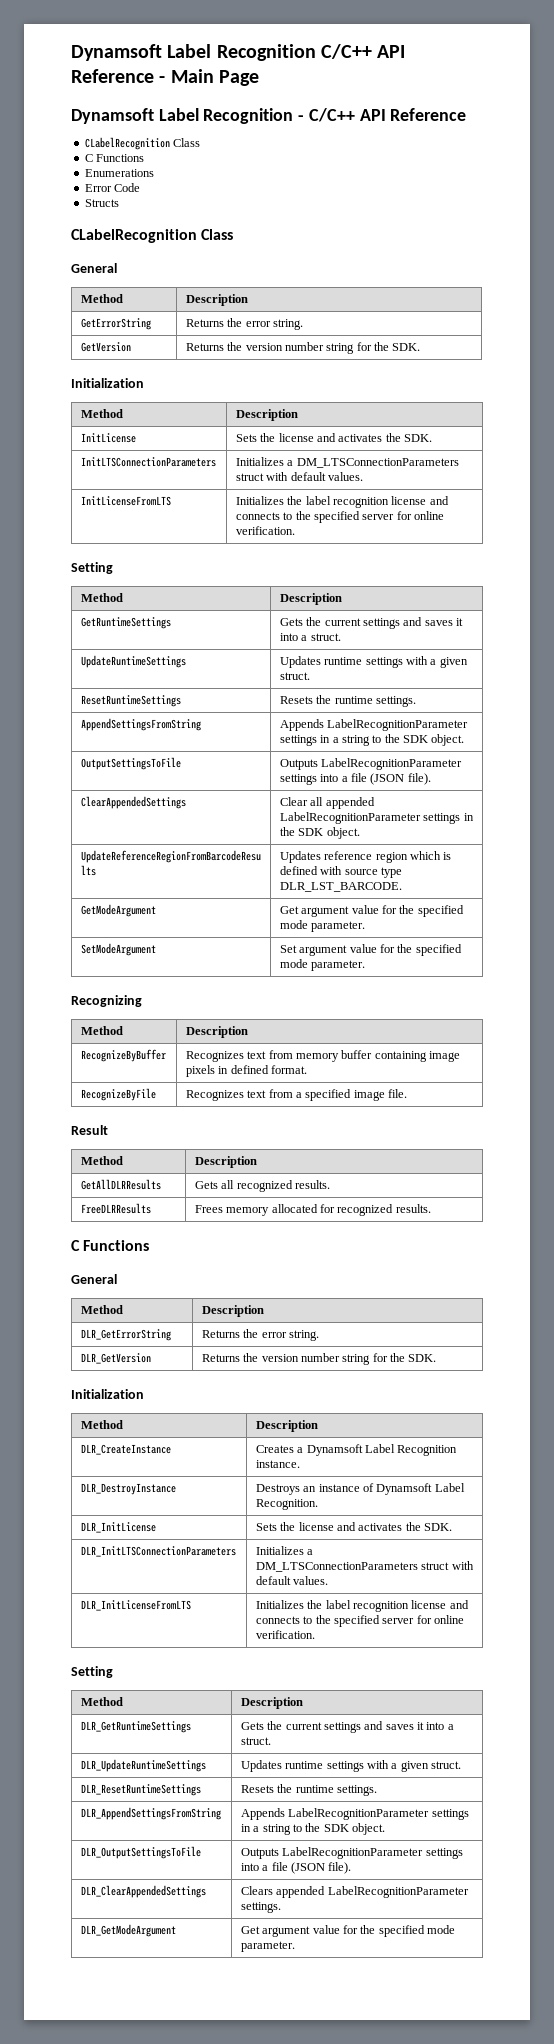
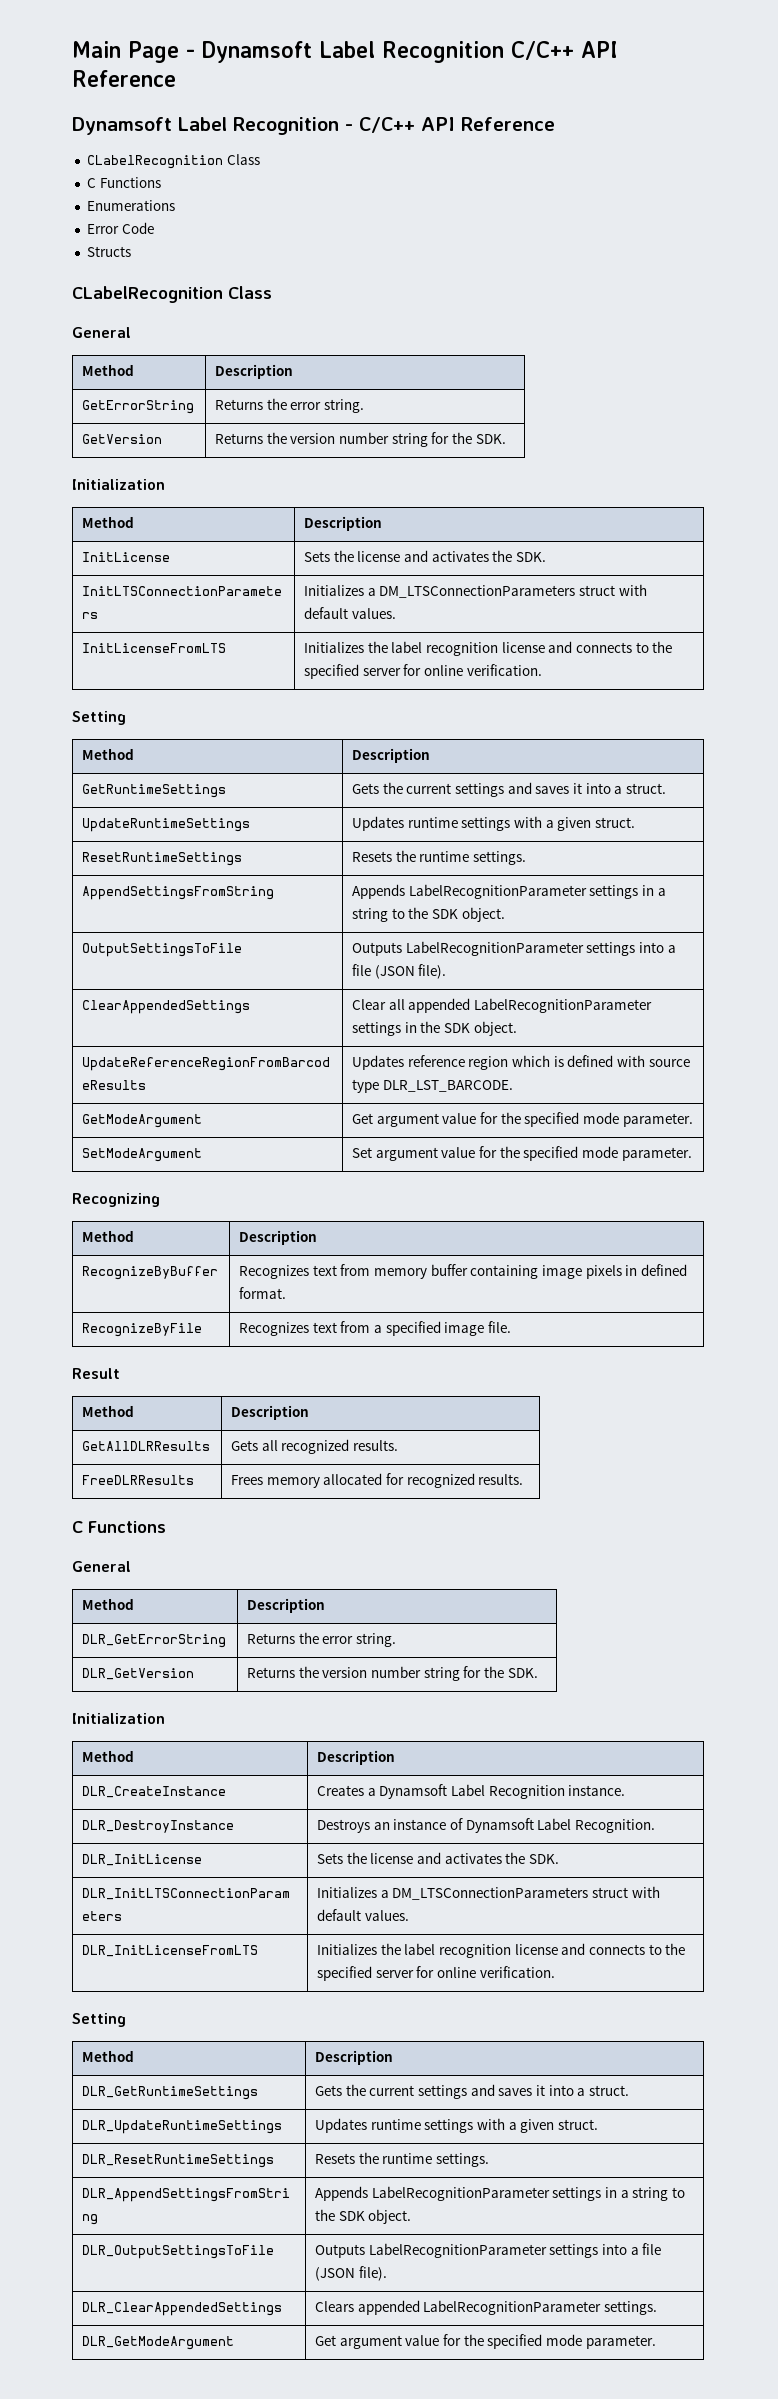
(71, 52) none -> [72,41,195,63] Main Page -
[159,69,259,86] - Main Page -> (176, 78) none

